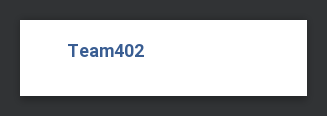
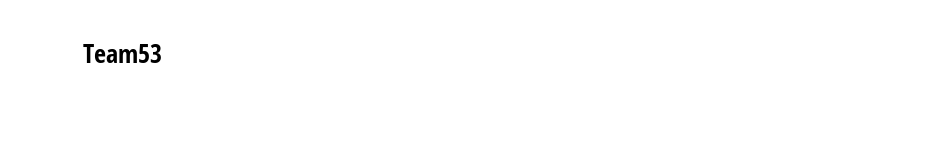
[67,44,144,57] Team402 -> [83,44,162,63] Team53

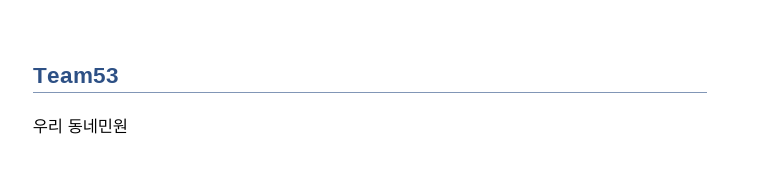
(162, 53) none -> [33,118,128,134] // 우리 동네민원

